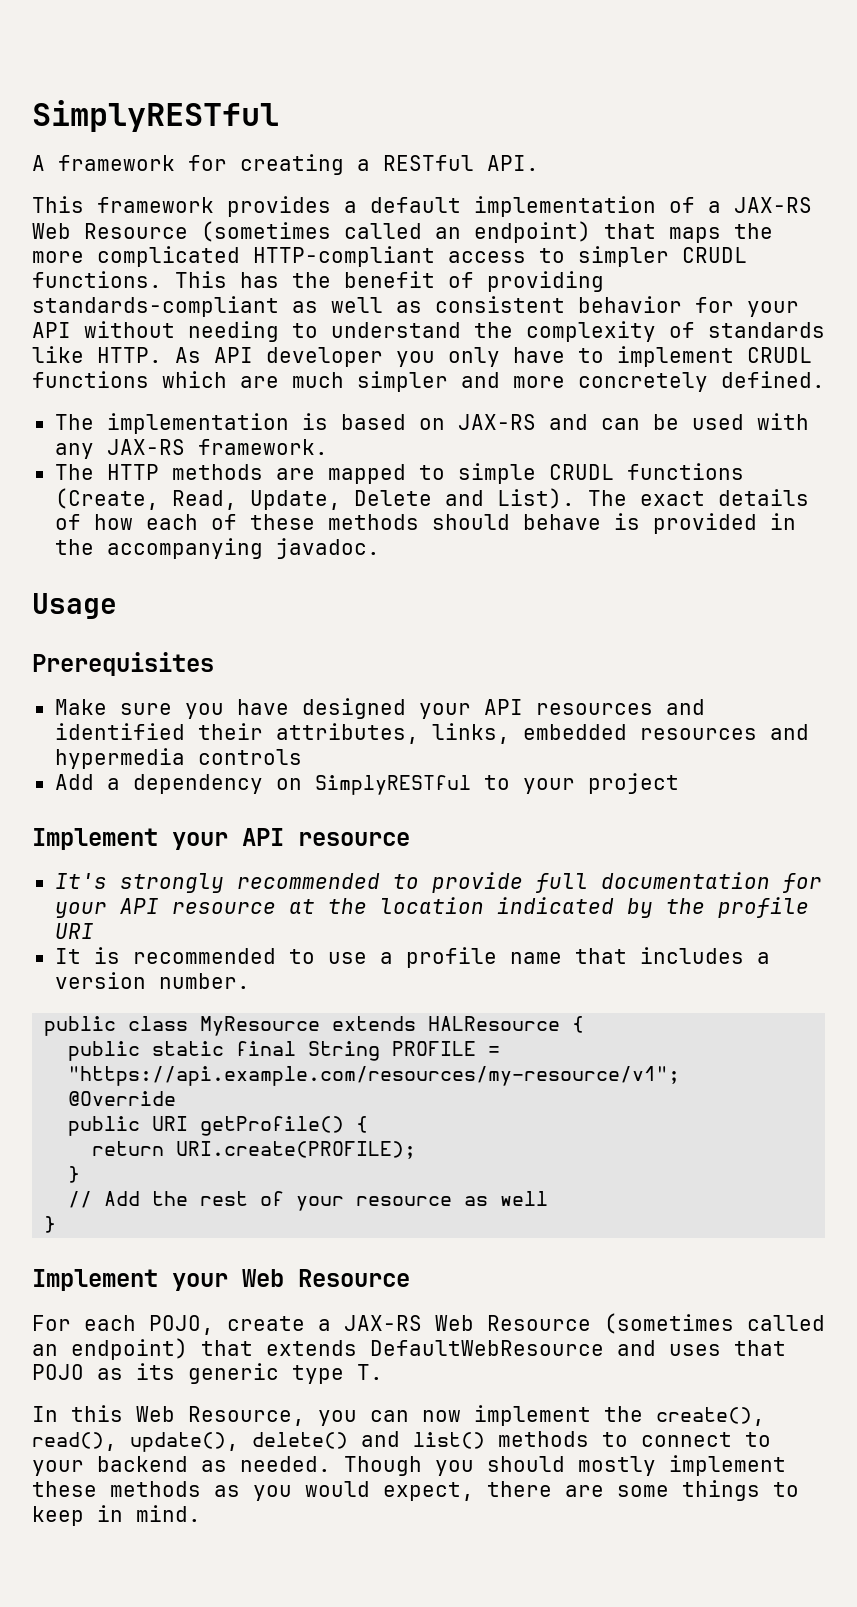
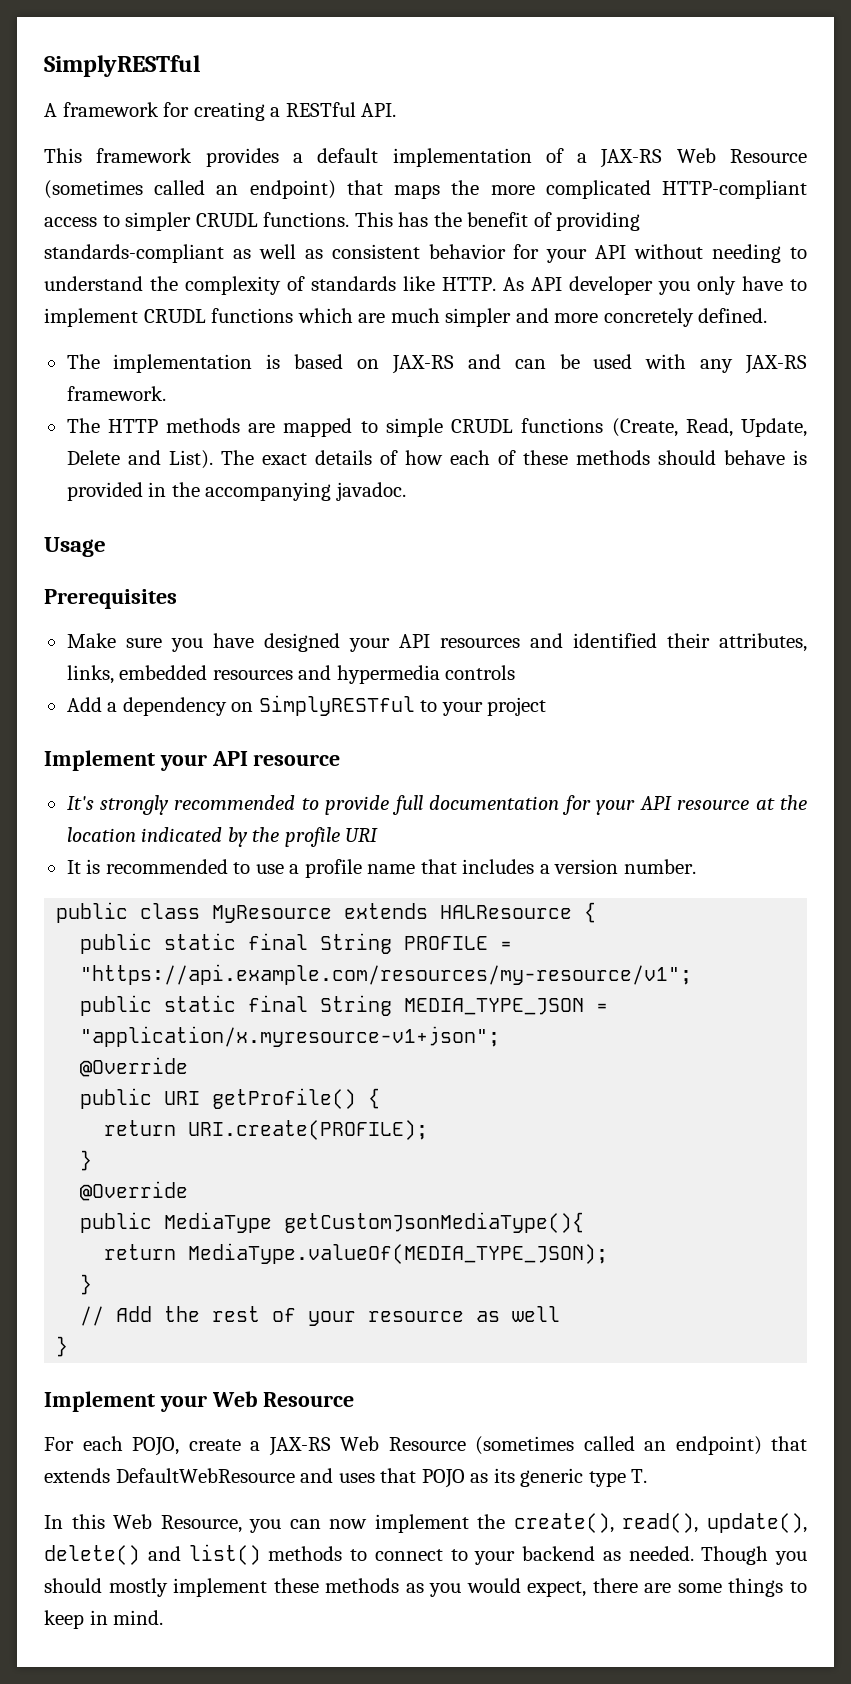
(681, 1076) none -> [80,995,609,1016] [80,1026,501,1047] // public static final String MEDIA_TYPE_JSON = "application/x.myresource-v1+json";
(81, 1174) none -> [80,1181,189,1201] [80,1212,585,1233] [104,1243,609,1264] [80,1274,93,1295] // @Override // public MediaType getCustomJsonMediaType(){ // return MediaType.valueOf(MEDIA_TYPE_JSON); // }

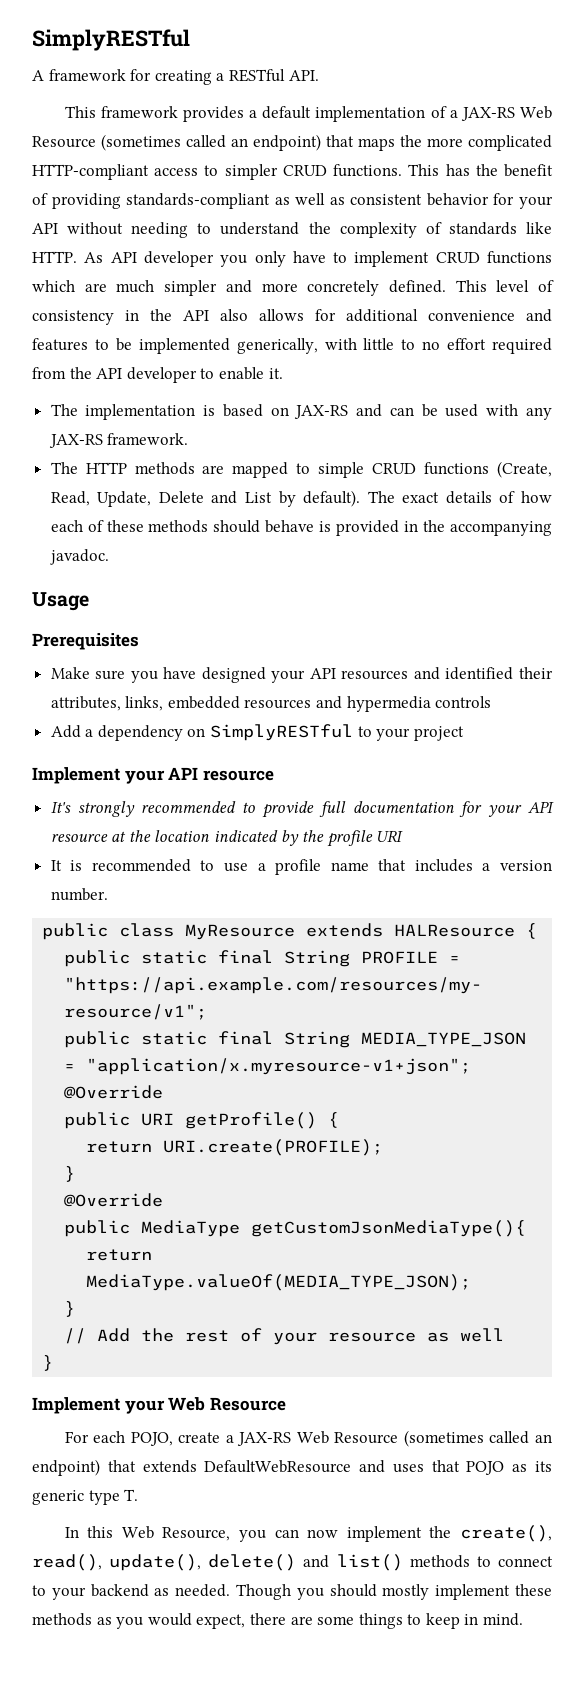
[195,213,258,227] CRUDL -> [282,165,327,176] CRUD
[143,309,206,323] CRUDL -> [435,252,480,263] CRUD
(768, 315) none -> [455,280,554,292] [32,309,552,325] [32,338,552,354] [32,367,283,383] This level of consistency in the API also allows for additional convenience and features to be implemented generically, with little to no effort required from the API developer to enable it.
[451,419,514,433] CRUDL -> [372,463,417,474] CRUD
[168,450,213,469] List). -> [244,490,361,507] List by default).

